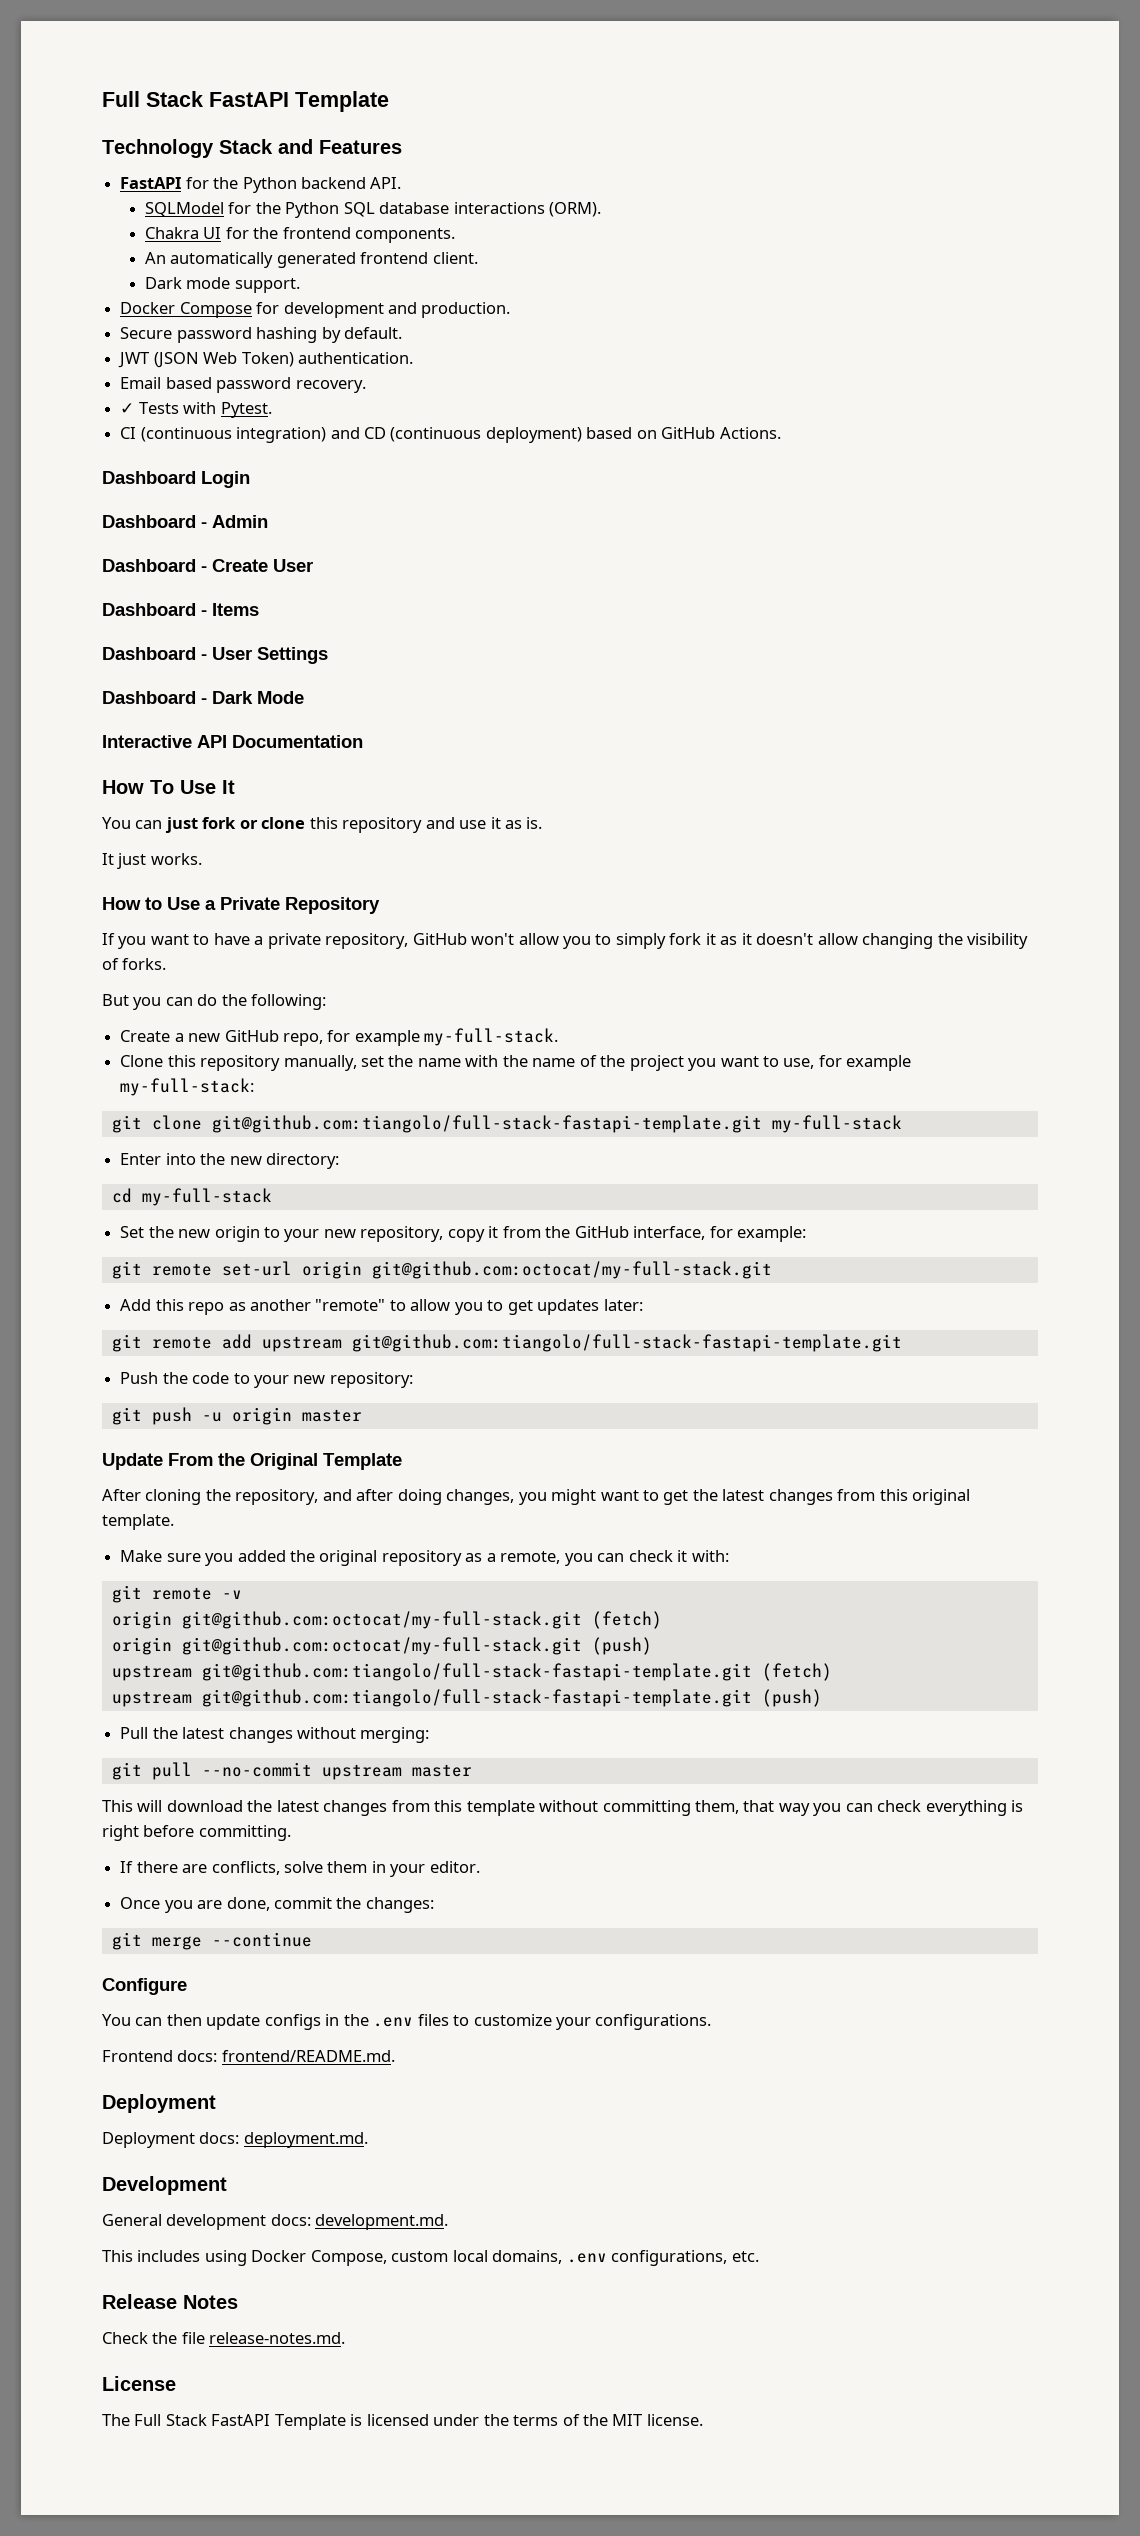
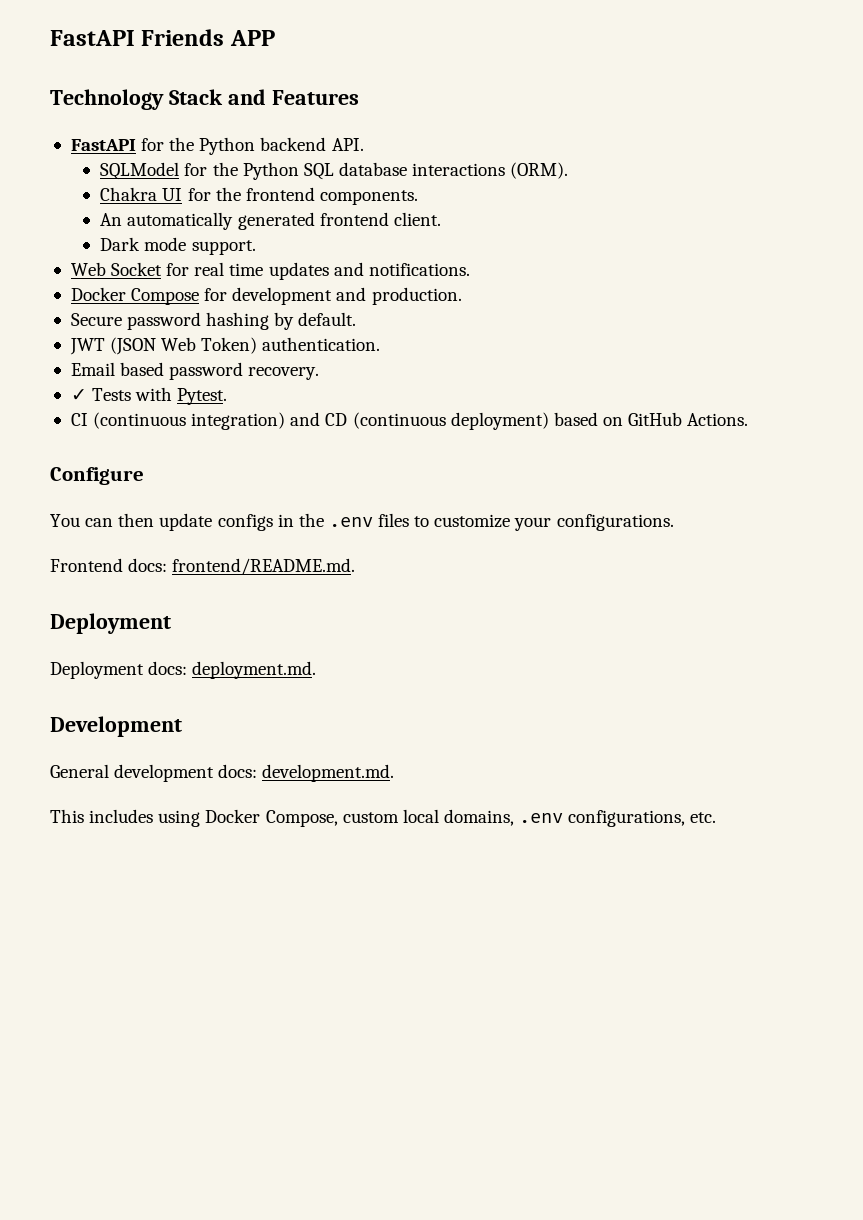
[102,91,389,112] Full Stack FastAPI Template -> [50,29,275,46] FastAPI Friends APP
(300, 285) none -> [70,262,470,280] // Web Socket for real time updates and notifications.
[102,471,250,488] [102,515,268,528] [102,559,313,572] [102,603,259,616] [102,647,328,664] [102,691,304,704] [102,735,363,748] [102,780,235,794] [102,817,543,833] [102,853,202,869] [102,897,380,914] [102,933,1029,949] [102,958,167,970] [102,994,327,1010] [120,1028,559,1046] [120,1055,912,1071] [120,1078,255,1096] [111,1115,902,1133] [120,1153,339,1169] [111,1188,272,1206] [120,1226,806,1242] [111,1261,772,1279] [120,1299,643,1315] [111,1334,902,1352] [120,1372,413,1388] [111,1407,362,1425] [102,1453,402,1470] [102,1489,971,1505] [102,1514,174,1530] [120,1550,729,1566] [111,1585,242,1603] [111,1611,662,1629] [111,1637,652,1655] [111,1663,832,1681] [111,1689,822,1707] [120,1727,430,1743] [111,1762,472,1780] [102,1800,1024,1816] [102,1825,291,1841] [120,1861,480,1877] [120,1897,434,1913] [111,1932,312,1950] // Dashboard Login // Dashboard - Admin // Dashboard - Create User // Dashboard - Items // Dashboard - User Settings // Dashboard - Dark Mode // Interactive API Documentation // How To Use It // You can just fork or clone this repository and use it as is. // It just works. // How to Use a Private Repository // If you want to have a private repository, GitHub won't allow you to simply fork it as it doesn't allow changing the visibility of forks. // But you can do the following: // Create a new GitHub repo, for example my-full-stack. // Clone this repository manually, set the name with the name of the project you want to use, for example my-full-stack: // git clone git@github.com:tiangolo/full-stack-fastapi-template.git my-full-stack // Enter into the new directory: // cd my-full-stack // Set the new origin to your new repository, copy it from the GitHub interface, for example: // git remote set-url origin git@github.com:octocat/my-full-stack.git // Add this repo as another "remote" to allow you to get updates later: // git remote add upstream git@github.com:tiangolo/full-stack-fastapi-template.git // Push the code to your new repository: // git push -u origin master // Update From the Original Template // After cloning the repository, and after doing changes, you might want to get the latest changes from this original template. // Make sure you added the original repository as a remote, you can check it with: // git remote -v // origin git@github.com:octocat/my-full-stack.git (fetch) // origin git@github.com:octocat/my-full-stack.git (push) // upstream git@github.com:tiangolo/full-stack-fastapi-template.git (fetch) // upstream git@github.com:tiangolo/full-stack-fastapi-template.git (push) // Pull the latest changes without merging: // git pull --no-commit upstream master // This will download the latest changes from this template without committing them, that way you can check everything is right before committing. // If there are conflicts, solve them in your editor. // Once you are done, commit the changes: // git merge --continue -> (749, 419) none
[102,2294,238,2309] [102,2332,346,2344] [102,2376,176,2391] [102,2414,703,2430] // Release Notes // Check the file release-notes.md. // License // The Full Stack FastAPI Template is licensed under the terms of the MIT license. -> (717, 817) none

